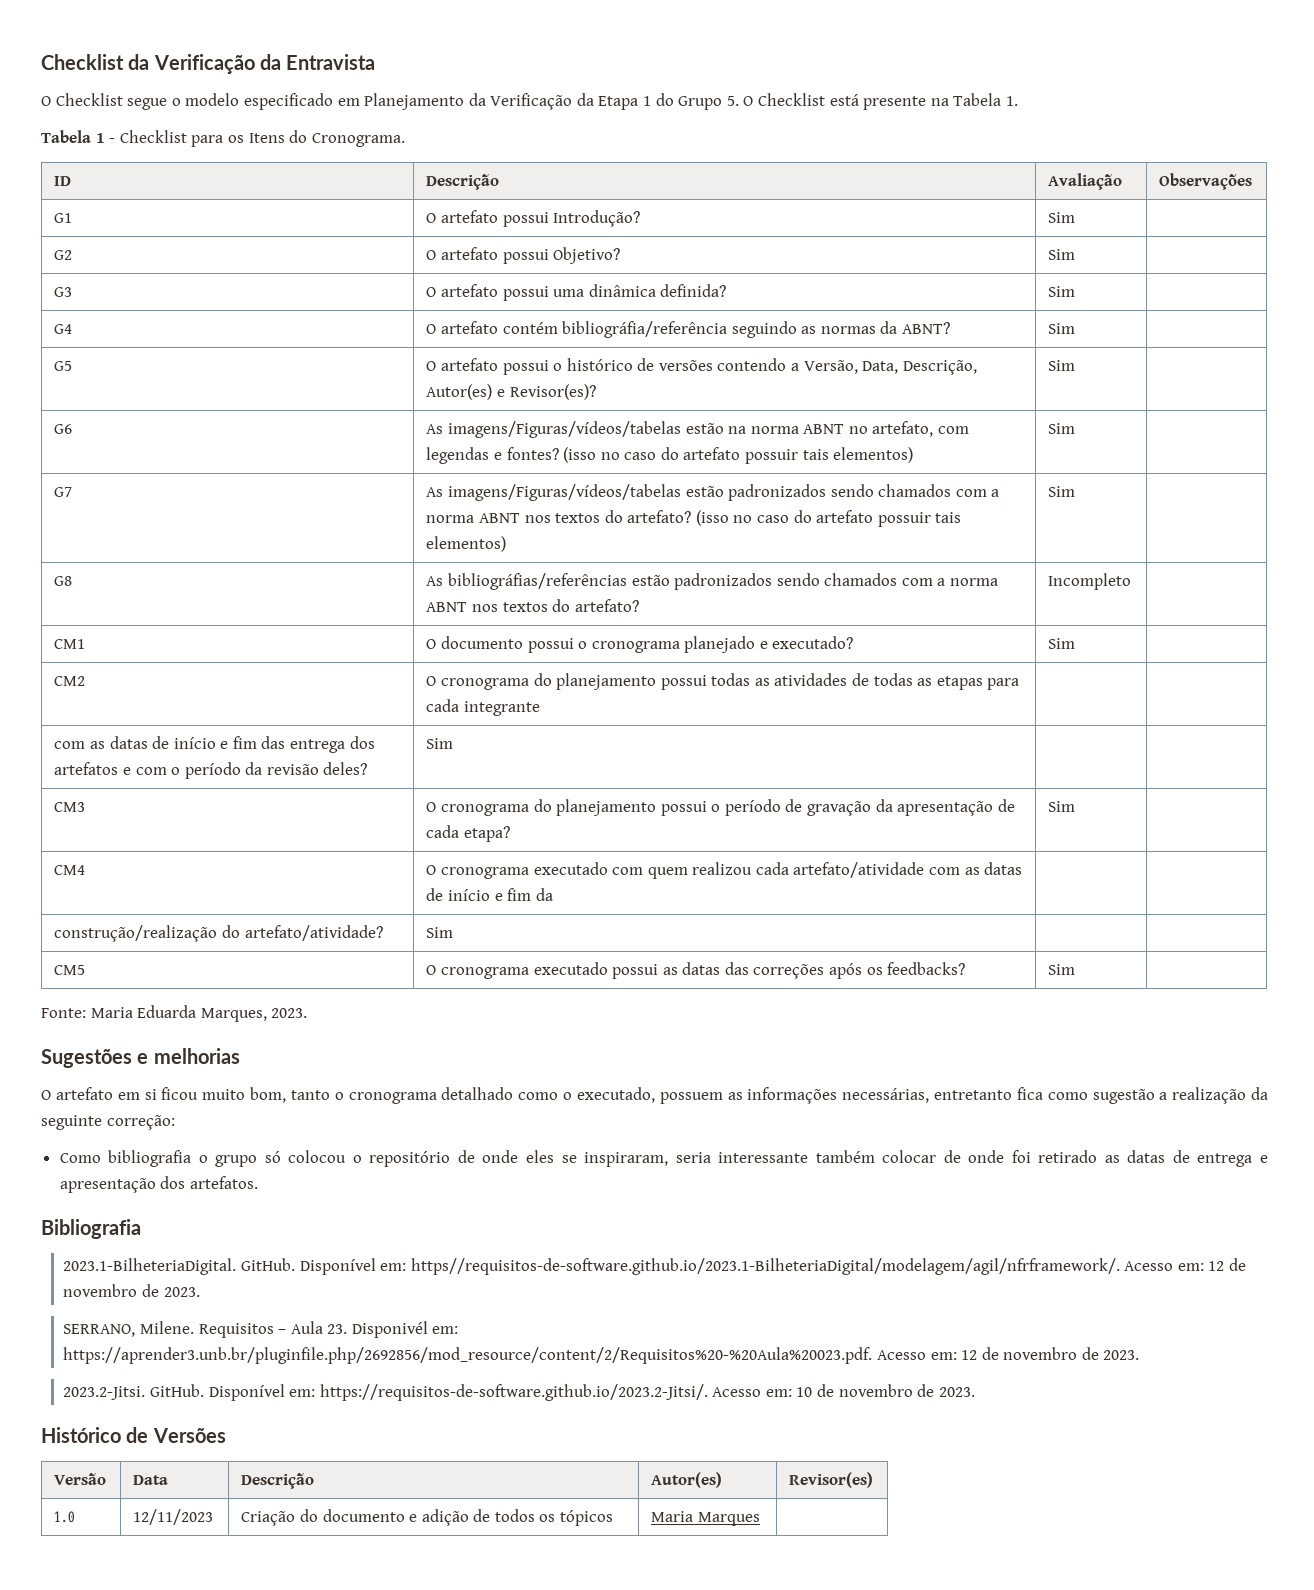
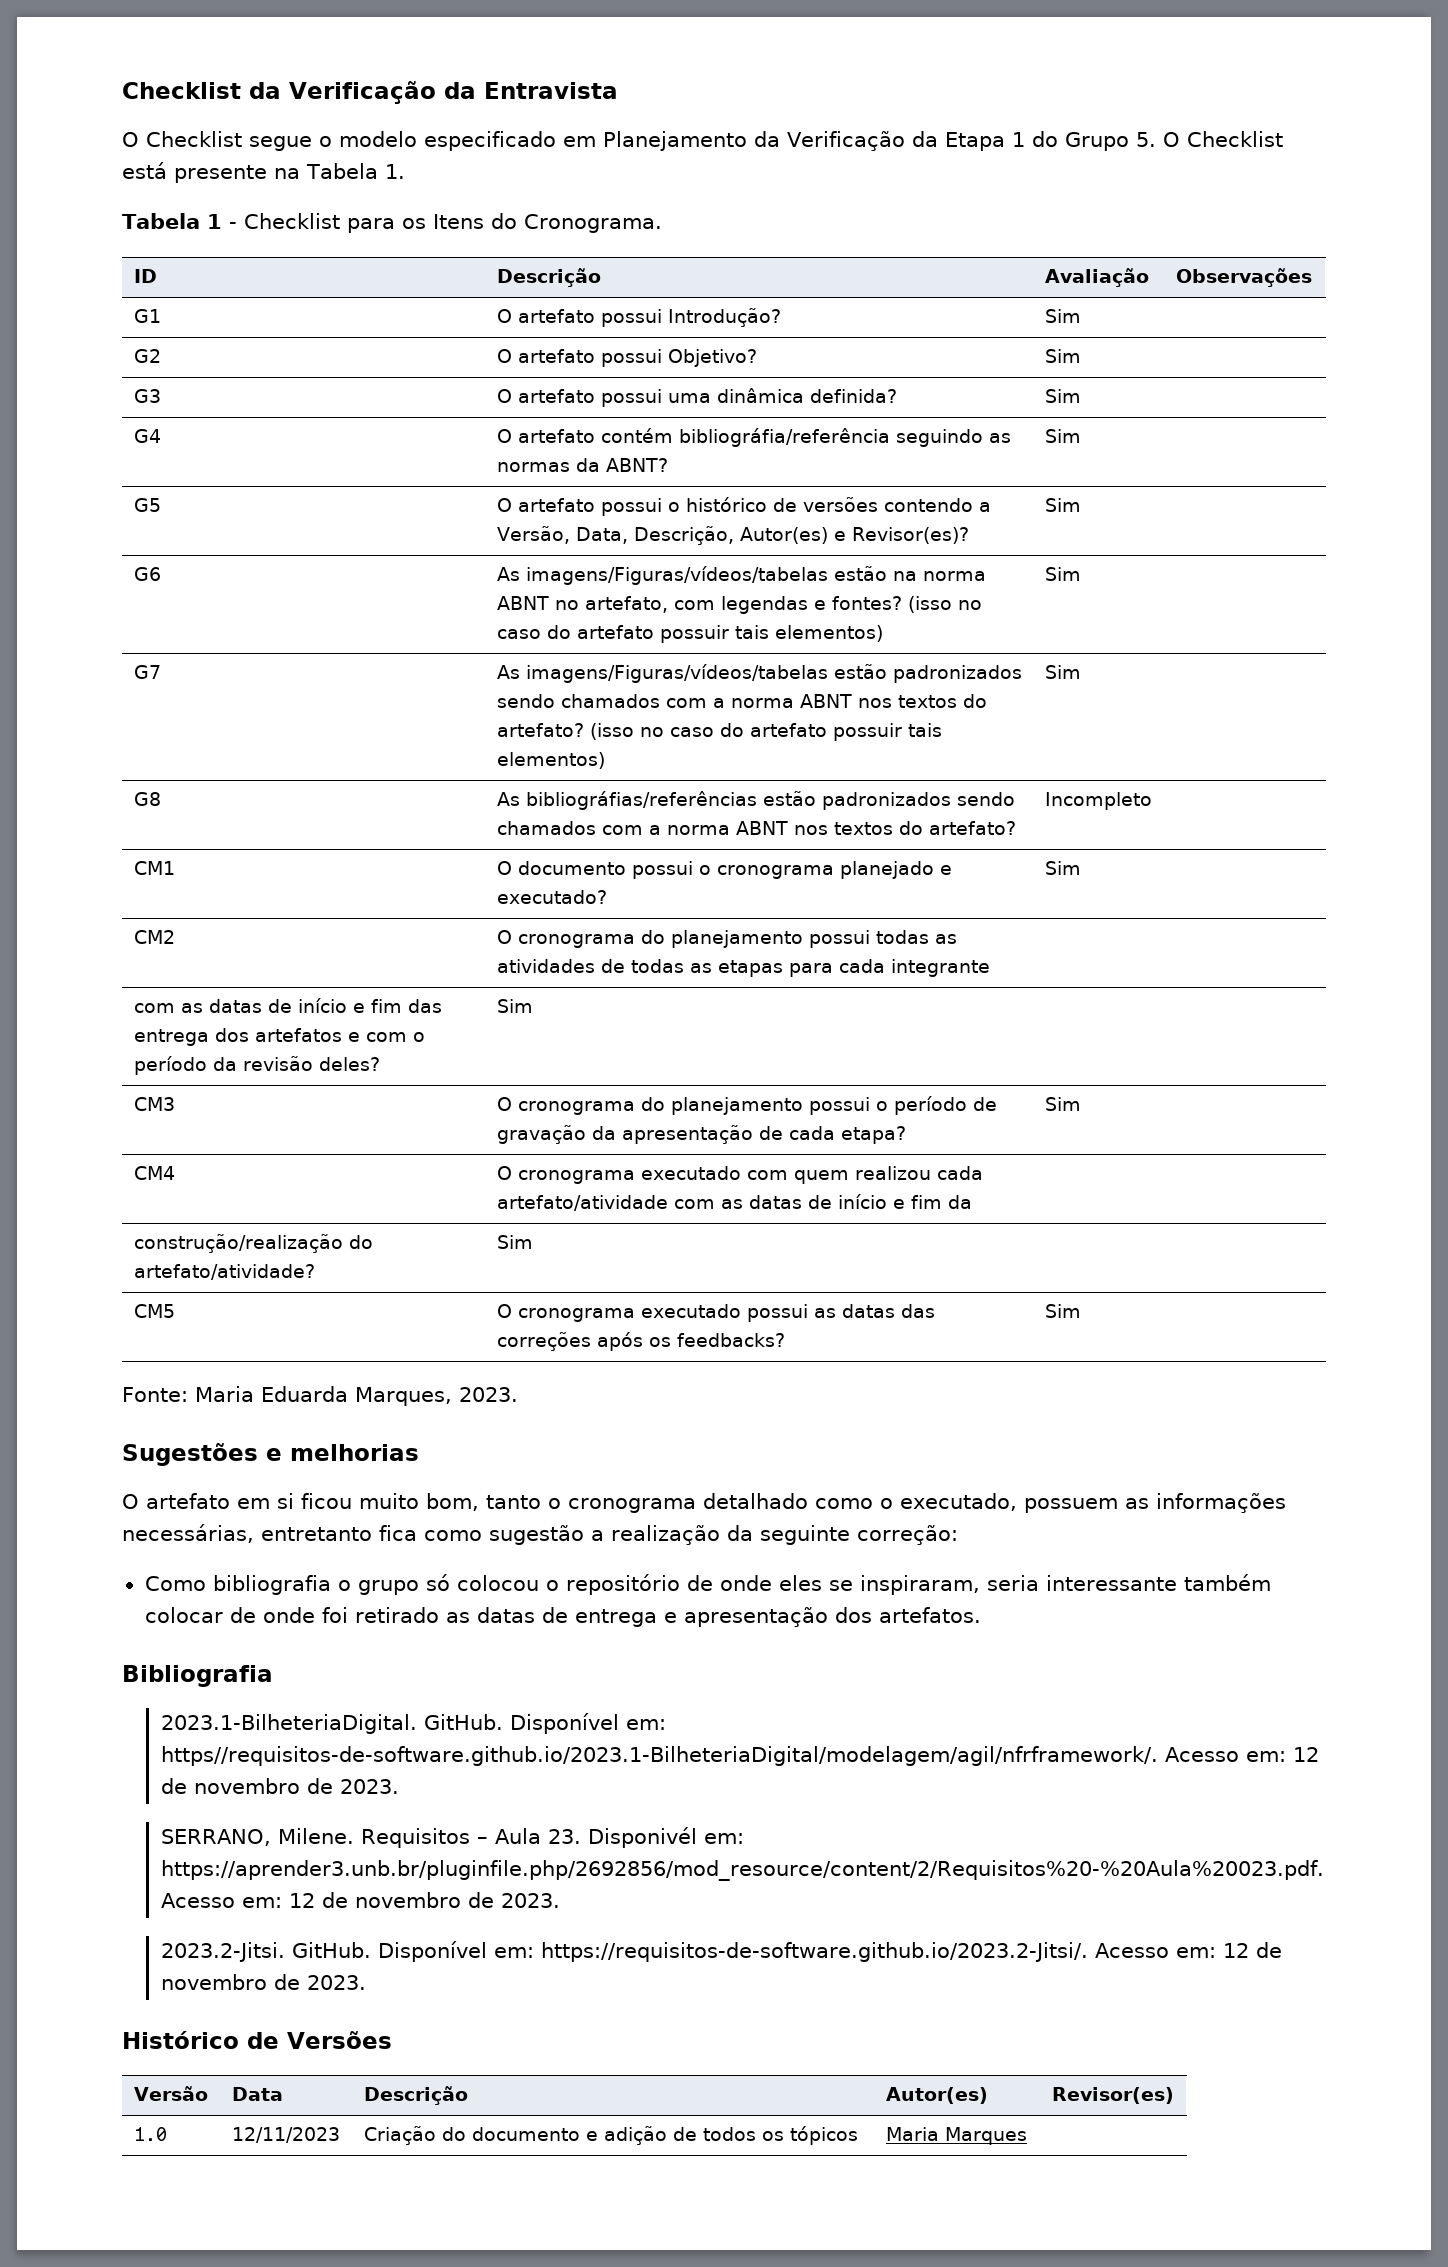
[796,1387,813,1397] 10 -> [1222,1943,1249,1958] 12

